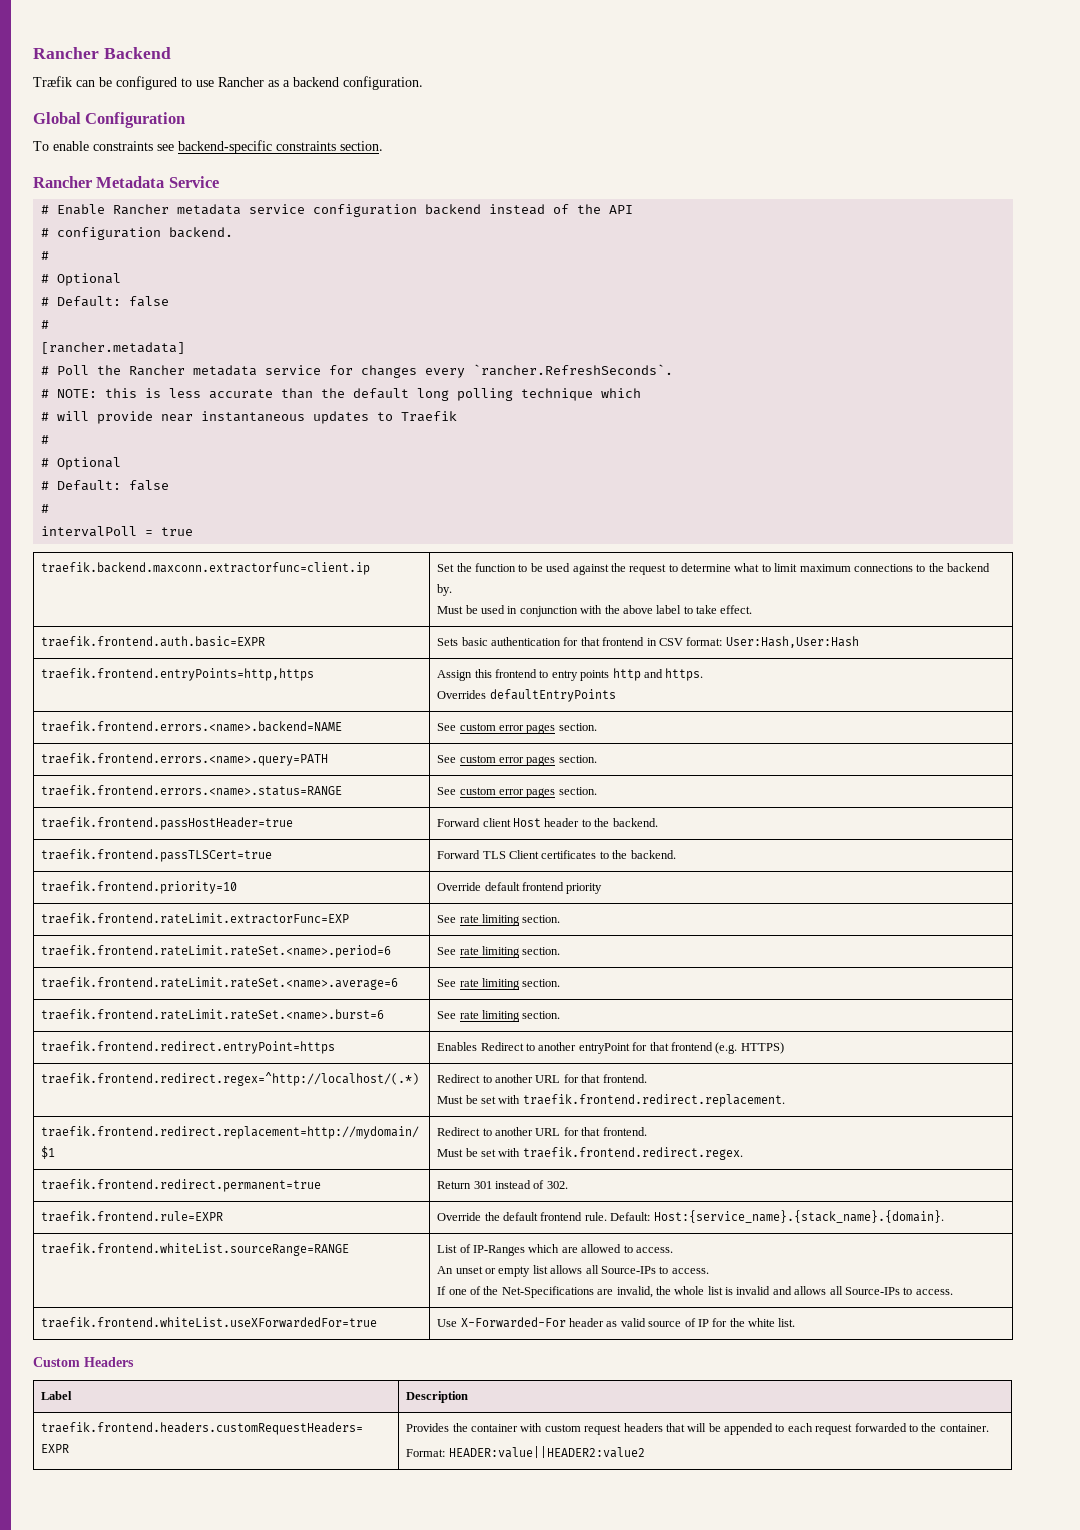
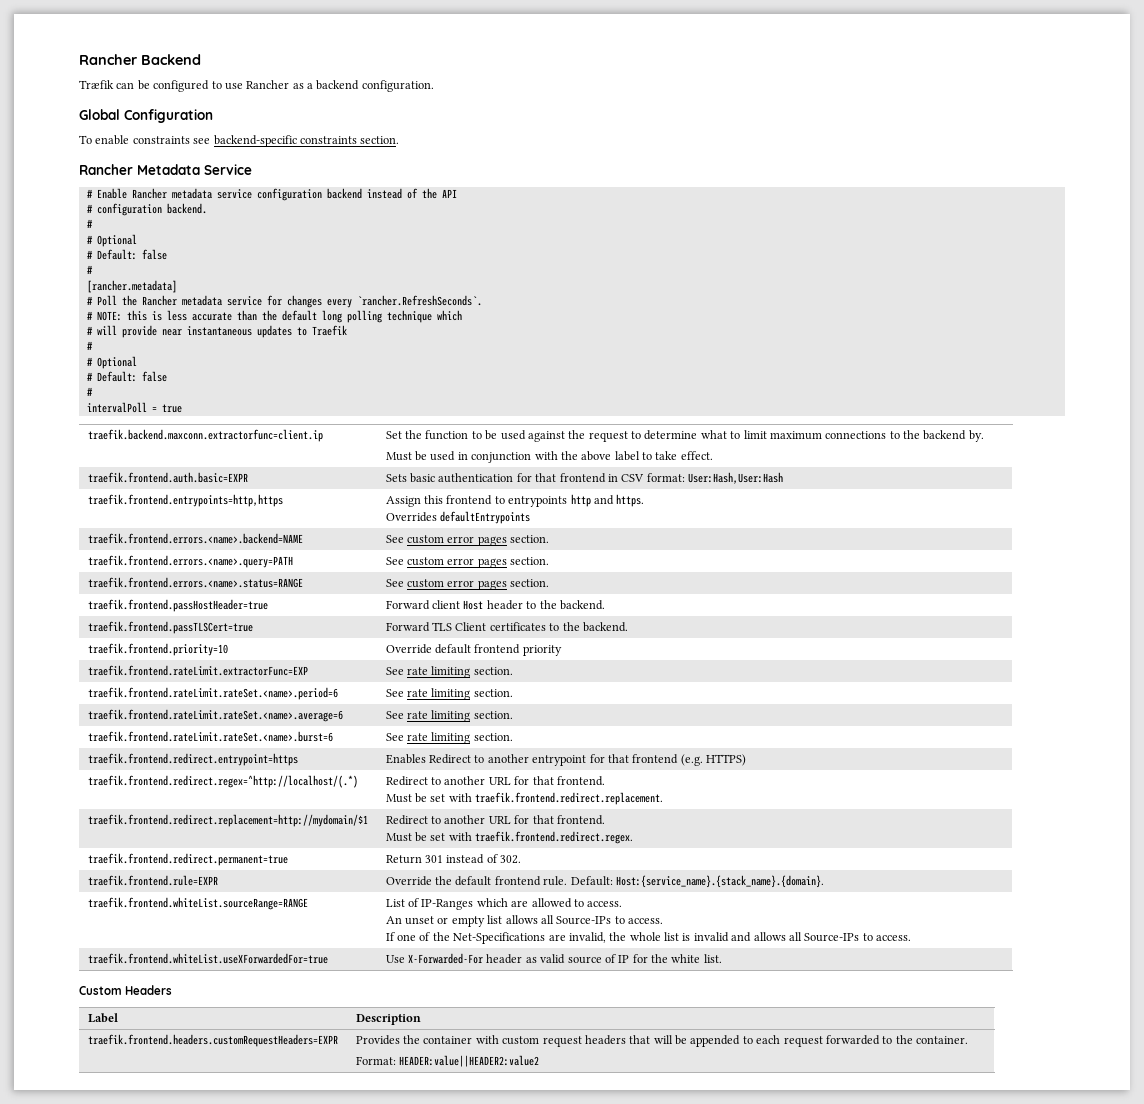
[41,668,315,681] traefik.frontend.entryPoints=http,https -> [87,494,283,507] traefik.frontend.entrypoints=http,https
[551,670,610,681] entry points -> [508,496,568,507] entrypoints
[489,689,616,702] defaultEntryPoints -> [440,511,531,524] defaultEntrypoints
[41,1041,336,1054] traefik.frontend.redirect.entryPoint=https -> [87,753,298,766] traefik.frontend.redirect.entrypoint=https
[578,1043,630,1054] entryPoint -> [532,755,587,766] entrypoint

